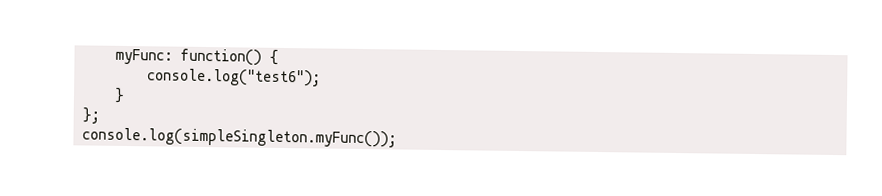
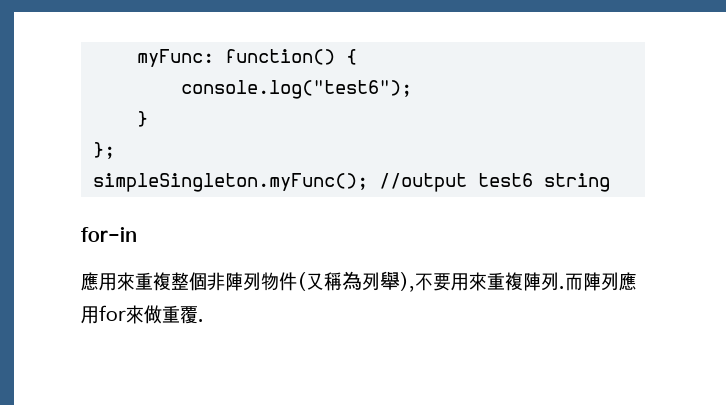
[82,127,397,148] console.log(simpleSingleton.myFunc()); -> [92,173,610,192] [81,227,137,242] [81,271,637,292] [81,305,204,324] simpleSingleton.myFunc(); //output test6 string // for-in // 應用來重複整個非陣列物件(又稱為列舉),不要用來重複陣列.而陣列應用for來做重覆.

